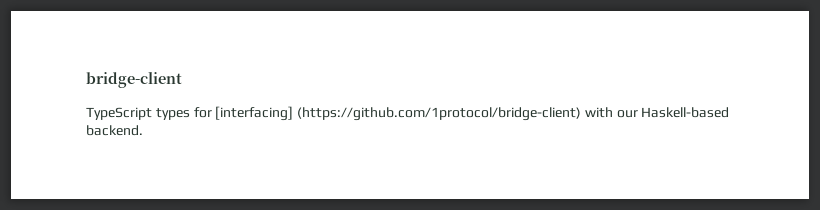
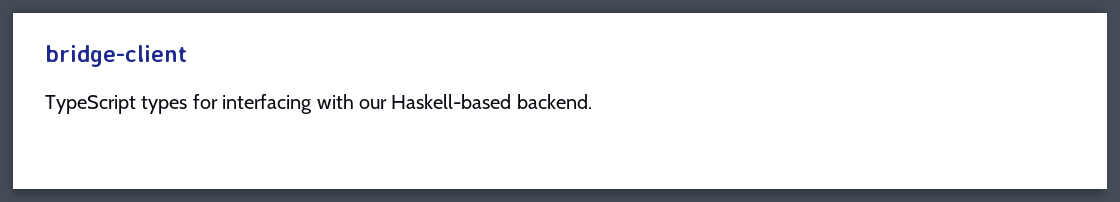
[215,106,582,121] [interfacing] (https://github.com/1protocol/bridge-client) -> [222,94,313,114] interfacing

